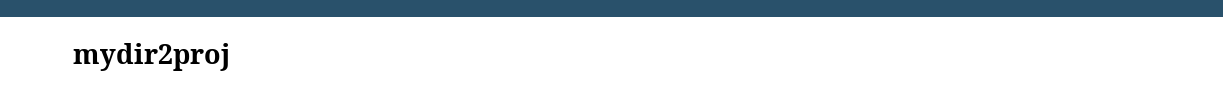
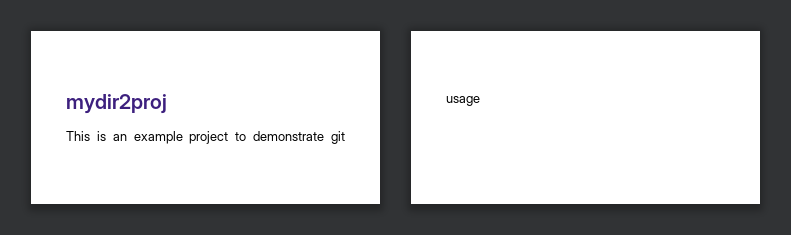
(230, 57) none -> [66,131,345,144] [446,96,480,106] // This is an example project to demonstrate git usage

